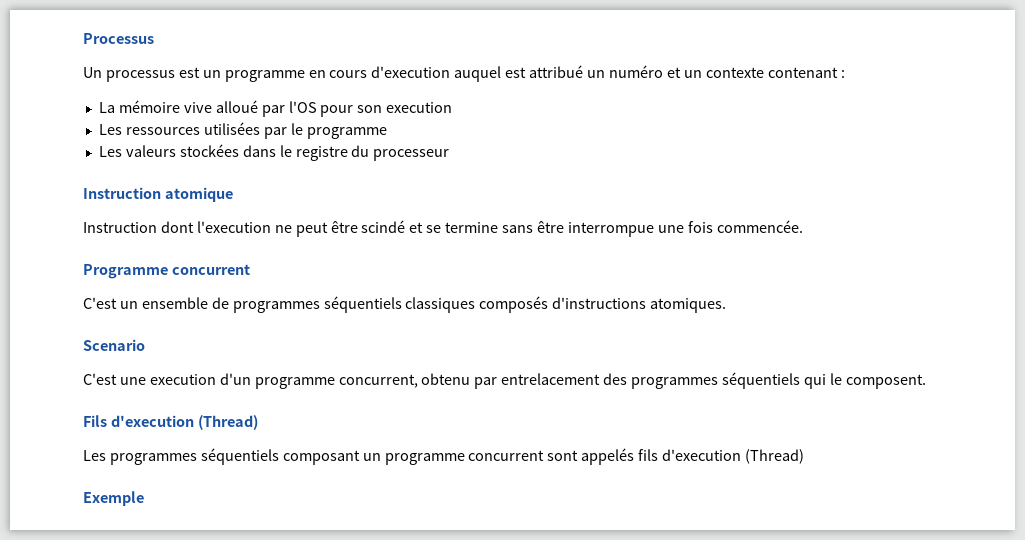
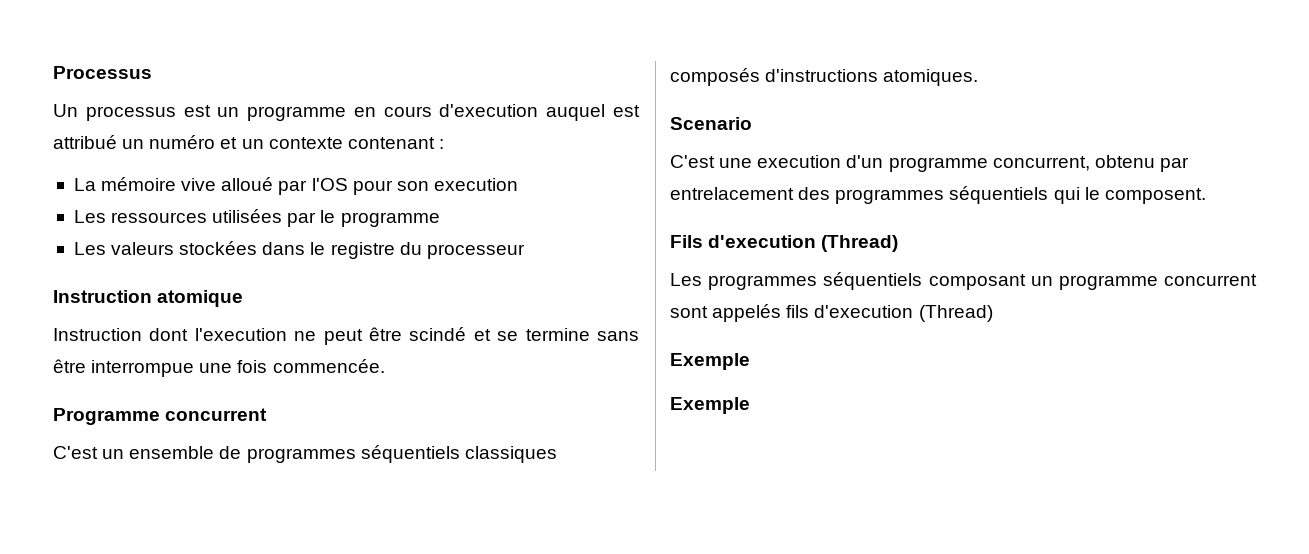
(144, 498) none -> [670,397,750,414] // Exemple

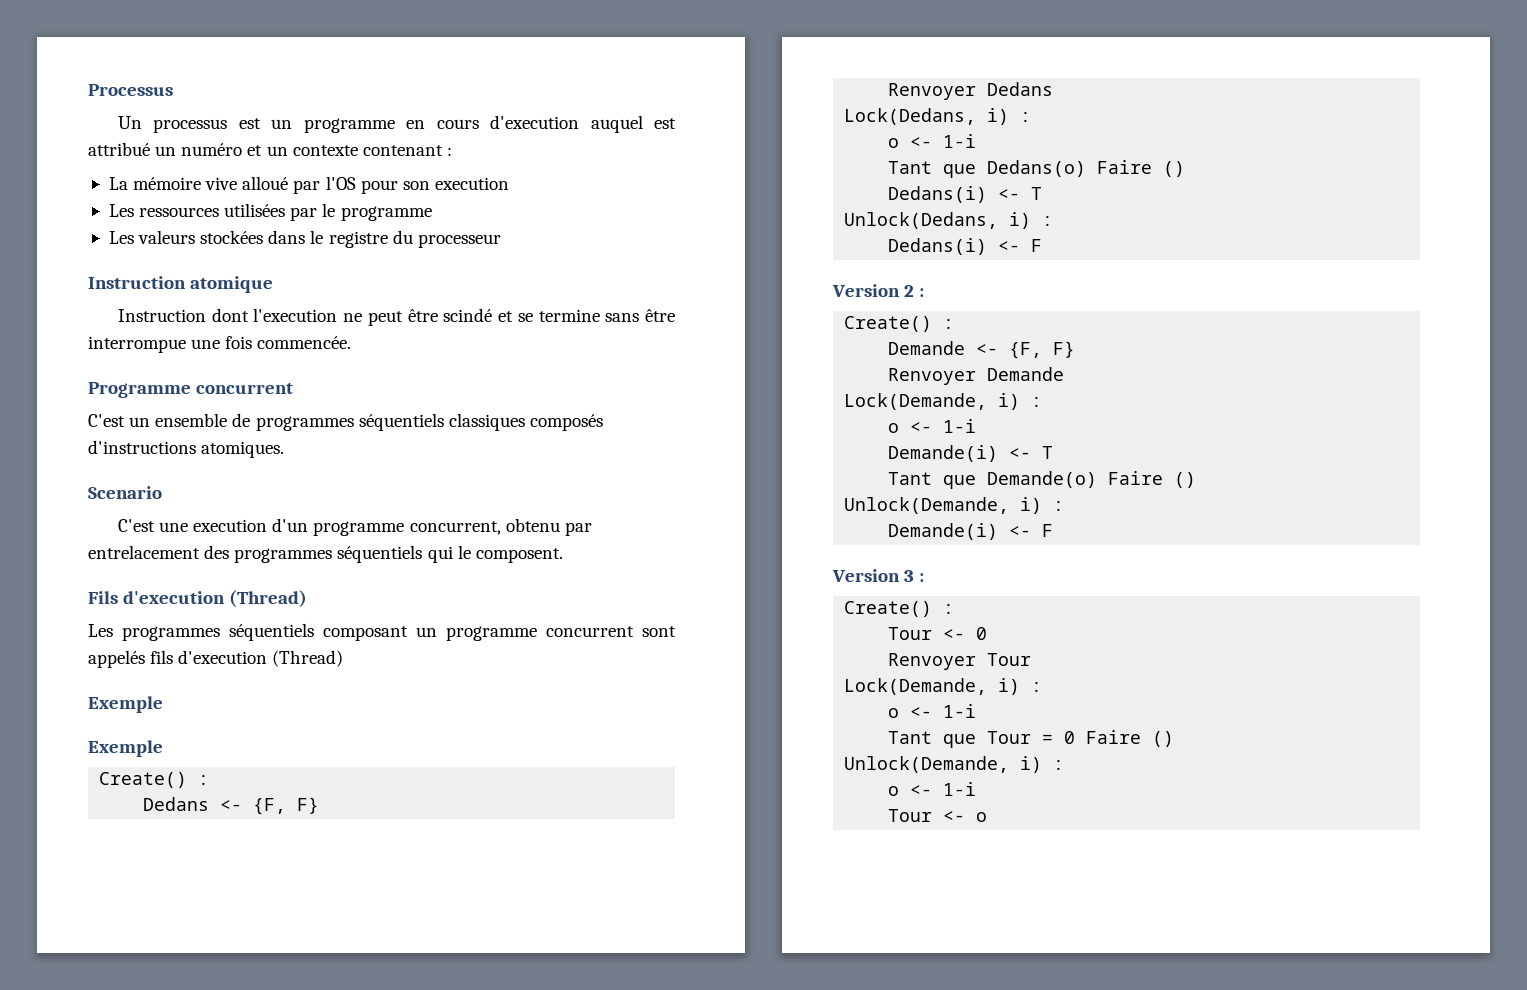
(750, 405) none -> [99,772,210,788] [143,797,320,815] [888,82,1054,100] [844,108,1032,125] [888,134,977,148] [888,160,1186,178] [888,186,1043,203] [844,212,1054,229] [888,238,1043,255] [832,284,925,297] [844,316,955,332] [888,341,1076,359] [888,367,1065,385] [844,393,1043,410] [888,419,977,433] [888,445,1054,462] [888,471,1197,489] [844,497,1065,514] [888,523,1054,540] [832,569,925,582] [844,601,955,617] [888,627,988,640] [888,653,1032,670] [844,678,1043,695] [888,704,977,718] [888,730,1175,748] [844,756,1065,773] [888,782,977,796] [888,809,988,822] // Create() : // Dedans <- {F, F} // Renvoyer Dedans // Lock(Dedans, i) : // o <- 1-i // Tant que Dedans(o) Faire () // Dedans(i) <- T // Unlock(Dedans, i) : // Dedans(i) <- F // Version 2 : // Create() : // Demande <- {F, F} // Renvoyer Demande // Lock(Demande, i) : // o <- 1-i // Demande(i) <- T // Tant que Demande(o) Faire () // Unlock(Demande, i) : // Demande(i) <- F // Version 3 : // Create() : // Tour <- 0 // Renvoyer Tour // Lock(Demande, i) : // o <- 1-i // Tant que Tour = 0 Faire () // Unlock(Demande, i) : // o <- 1-i // Tour <- o

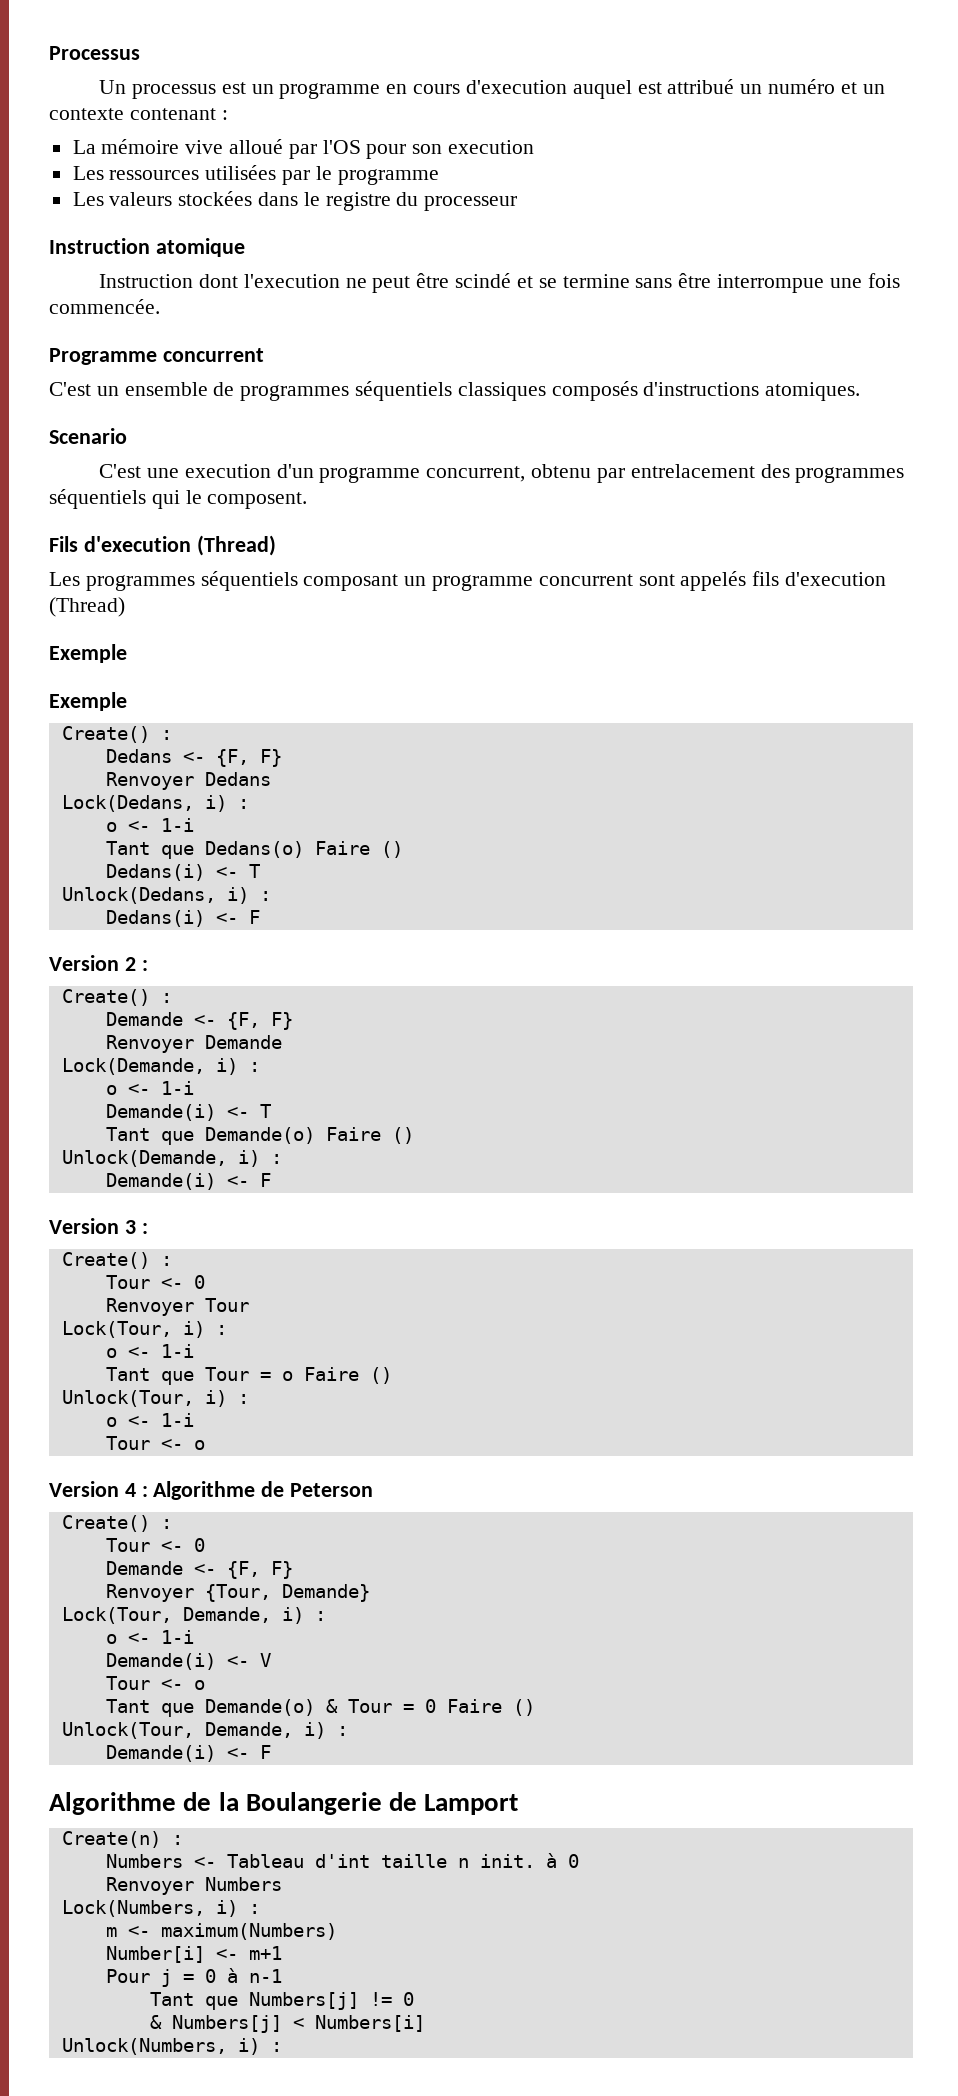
[844,678,988,695] Lock(Demande, -> [61,1321,172,1338] Lock(Tour,
[1064,730,1175,747] [844,756,1010,773] 0 Faire () // Unlock(Demande, -> [281,1367,392,1384] [61,1390,194,1407] o Faire () // Unlock(Tour,
(988, 817) none -> [49,1481,374,1500] [61,1515,172,1532] [105,1538,205,1552] [105,1561,293,1579] [105,1584,370,1602] [61,1607,326,1624] [105,1630,194,1644] [105,1653,271,1670] [105,1676,205,1690] [105,1699,535,1717] [61,1722,348,1739] [105,1745,271,1762] [49,1792,519,1815] [61,1831,183,1848] [105,1853,579,1868] [105,1877,282,1895] [61,1900,260,1917] [105,1923,337,1940] [105,1946,282,1963] [105,1968,282,1987] [149,1992,414,2010] [149,2015,425,2033] [61,2038,282,2055] // Version 4 : Algorithme de Peterson // Create() : // Tour <- 0 // Demande <- {F, F} // Renvoyer {Tour, Demande} // Lock(Tour, Demande, i) : // o <- 1-i // Demande(i) <- V // Tour <- o // Tant que Demande(o) & Tour = 0 Faire () // Unlock(Tour, Demande, i) : // Demande(i) <- F // Algorithme de la Boulangerie de Lamport // Create(n) : // Numbers <- Tableau d'int taille n init. à 0 // Renvoyer Numbers // Lock(Numbers, i) : // m <- maximum(Numbers) // Number[i] <- m+1 // Pour j = 0 à n-1 // Tant que Numbers[j] != 0 // & Numbers[j] < Numbers[i] // Unlock(Numbers, i) :

